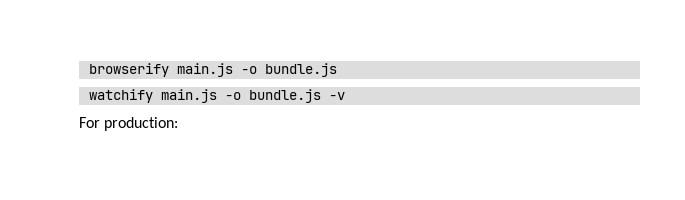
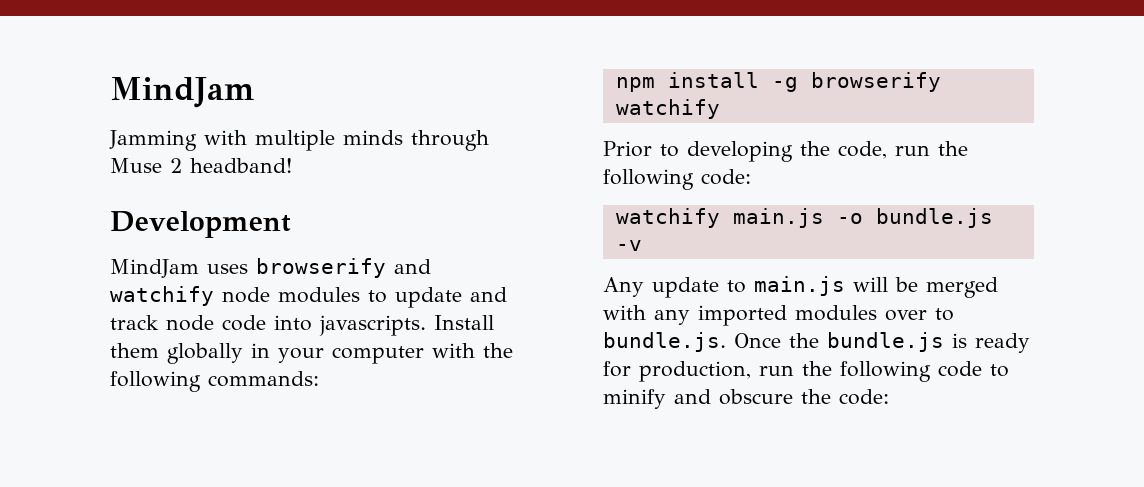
[88,63,337,77] browserify main.js -o bundle.js -> [110,77,255,108] [109,130,489,151] [110,158,292,173] [110,211,291,238] [110,258,431,278] [110,286,507,308] [110,315,494,336] [110,343,513,364] [110,371,319,392] [615,72,941,92] [615,99,720,119] [603,141,968,162] [603,169,751,190] MindJam // Jamming with multiple minds through Muse 2 headband! // Development // MindJam uses browserify and watchify node modules to update and track node code into javascripts. Install them globally in your computer with the following commands: // npm install -g browserify watchify // Prior to developing the code, run the following code:
[79,117,179,131] For production: -> [603,276,998,298] [603,305,954,326] [603,332,1030,353] [603,361,1009,382] [603,389,889,409] Any update to main.js will be merged with any imported modules over to bundle.js. Once the bundle.js is ready for production, run the following code to minify and obscure the code:

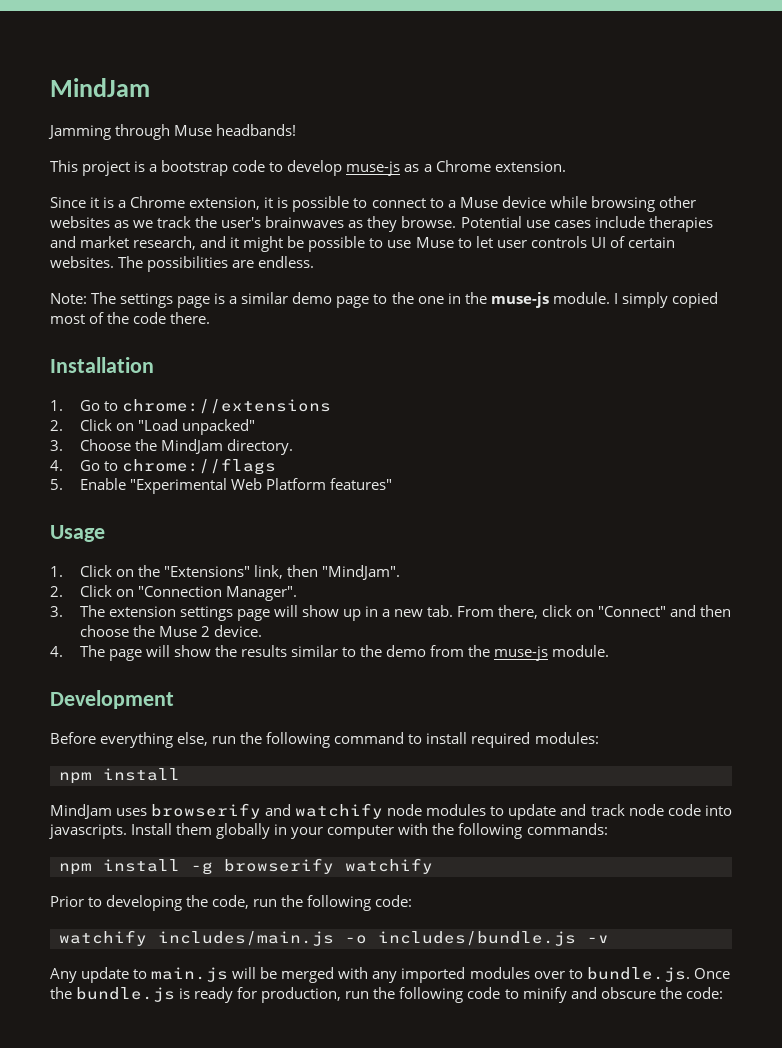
[204,130,489,151] [110,158,292,173] [110,211,291,238] with multiple minds through Muse 2 headband! // Development -> [115,124,297,140] [50,160,566,176] [50,196,696,212] [50,216,713,232] [50,236,675,252] [50,256,315,272] [50,292,718,308] [50,312,211,324] [50,357,154,373] [50,399,331,414] [50,419,255,435] [50,439,293,455] [50,458,276,475] [50,478,392,494] [50,525,105,542] [50,565,400,580] [50,585,297,601] [50,605,732,621] [79,625,262,637] [50,645,610,661] [50,690,174,709] [50,732,599,748] [59,768,180,784] through Muse headbands! // This project is a bootstrap code to develop muse-js as a Chrome extension. // Since it is a Chrome extension, it is possible to connect to a Muse device while browsing other websites as we track the user's brainwaves as they browse. Potential use cases include therapies and market research, and it might be possible to use Muse to let user controls UI of certain websites. The possibilities are endless. // Note: The settings page is a similar demo page to the one in the muse-js module. I simply copied most of the code there. // Installation // 1. Go to chrome://extensions // 2. Click on "Load unpacked" // 3. Choose the MindJam directory. // 4. Go to chrome://flags // 5. Enable "Experimental Web Platform features" // Usage // 1. Click on the "Extensions" link, then "MindJam". // 2. Click on "Connection Manager". // 3. The extension settings page will show up in a new tab. From there, click on "Connect" and then choose the Muse 2 device. // 4. The page will show the results similar to the demo from the muse-js module. // Development // Before everything else, run the following command to install required modules: // npm install
[732,208,993,228] main.js -o bundle.js -> [158,931,576,946] includes/main.js -o includes/bundle.js

